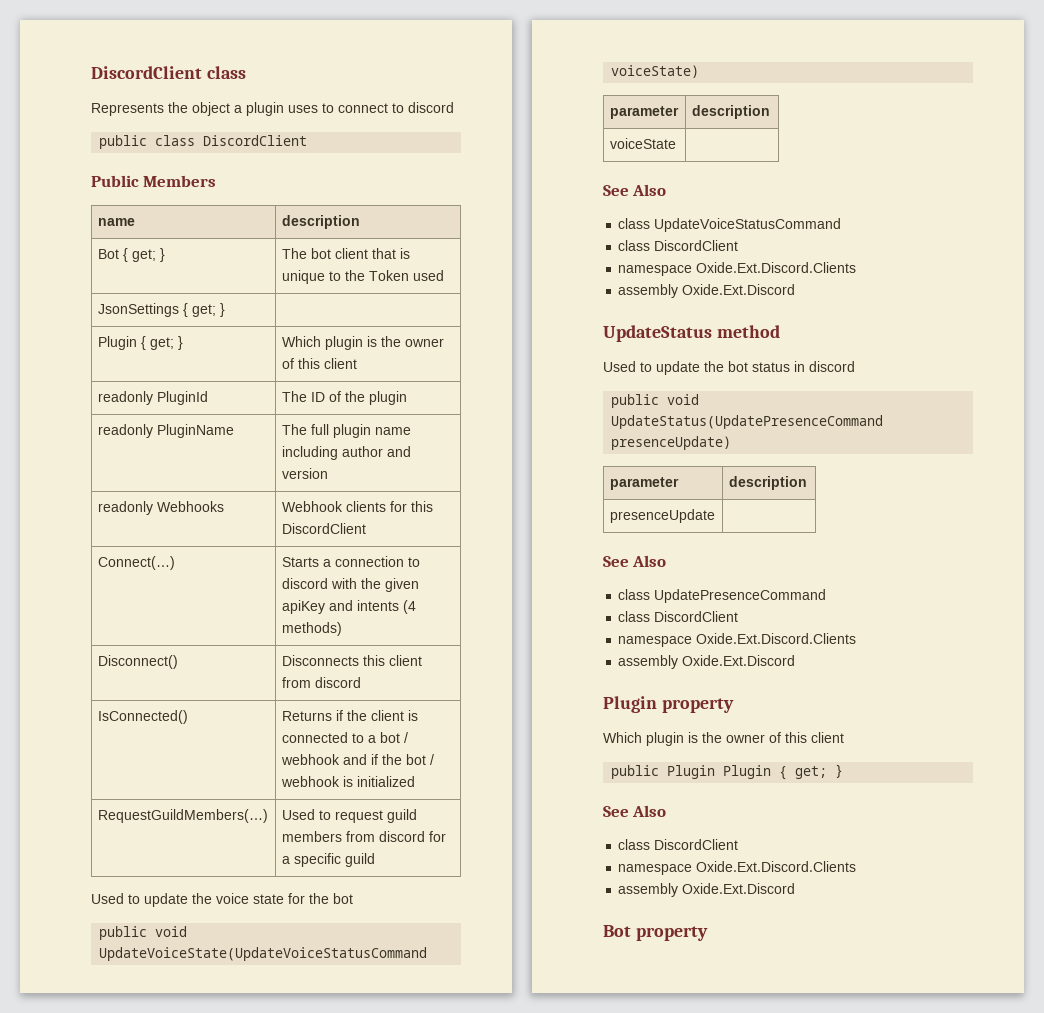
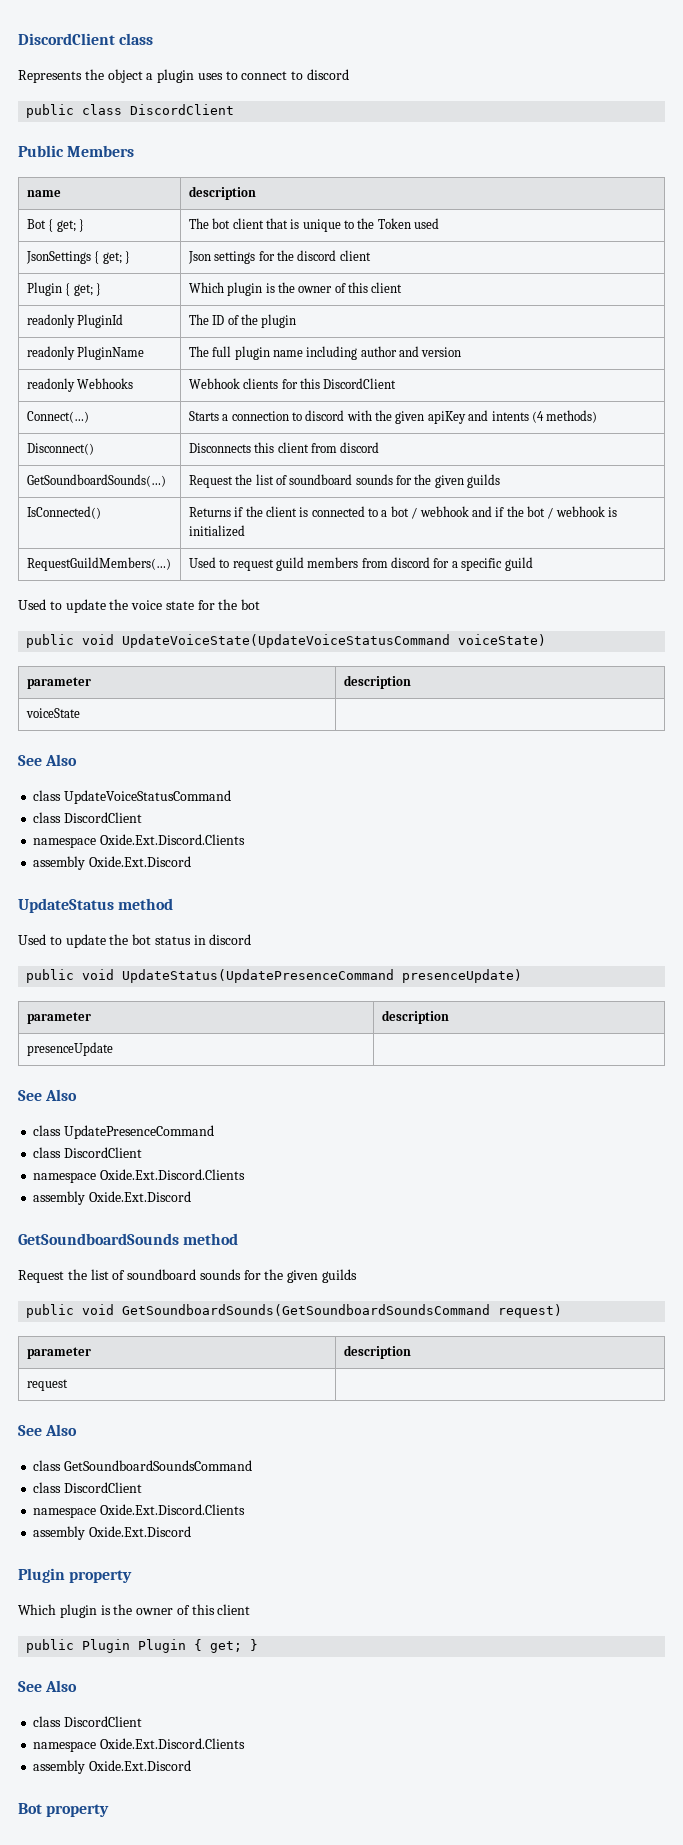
(225, 310) none -> [187,250,371,264] Json settings for the discord client
(361, 682) none -> [26,474,166,487] [188,474,501,488] // GetSoundboardSounds(…) | Request the list of soundboard sounds for the given guilds
(796, 660) none -> [18,1233,239,1245] [18,1269,358,1283] [26,1304,563,1318] [26,1347,91,1359] [343,1345,411,1359] [26,1379,68,1391] [18,1424,78,1436] [33,1460,253,1471] [33,1482,143,1493] [33,1504,246,1518] [33,1526,192,1540] // GetSoundboardSounds method // Request the list of soundboard sounds for the given guilds // public void GetSoundboardSounds(GetSoundboardSoundsCommand request) // parameter | description // request | // See Also // class GetSoundboardSoundsCommand // class DiscordClient // namespace Oxide.Ext.Discord.Clients // assembly Oxide.Ext.Discord

